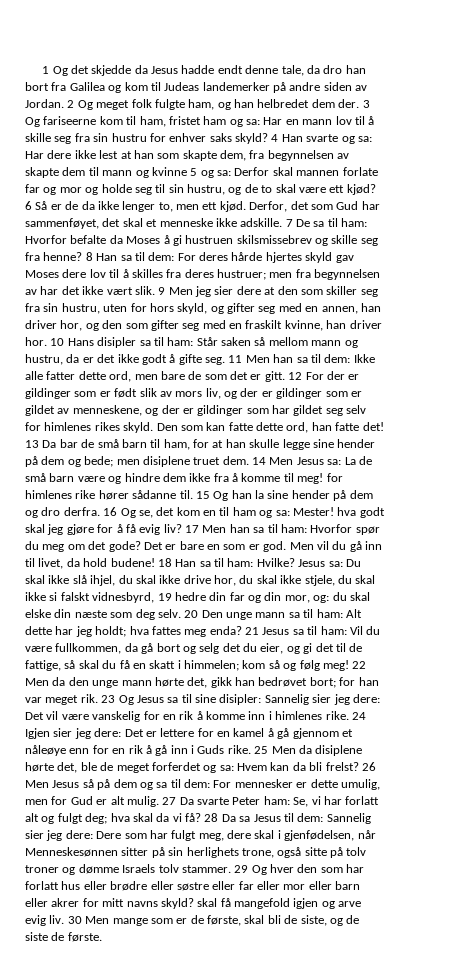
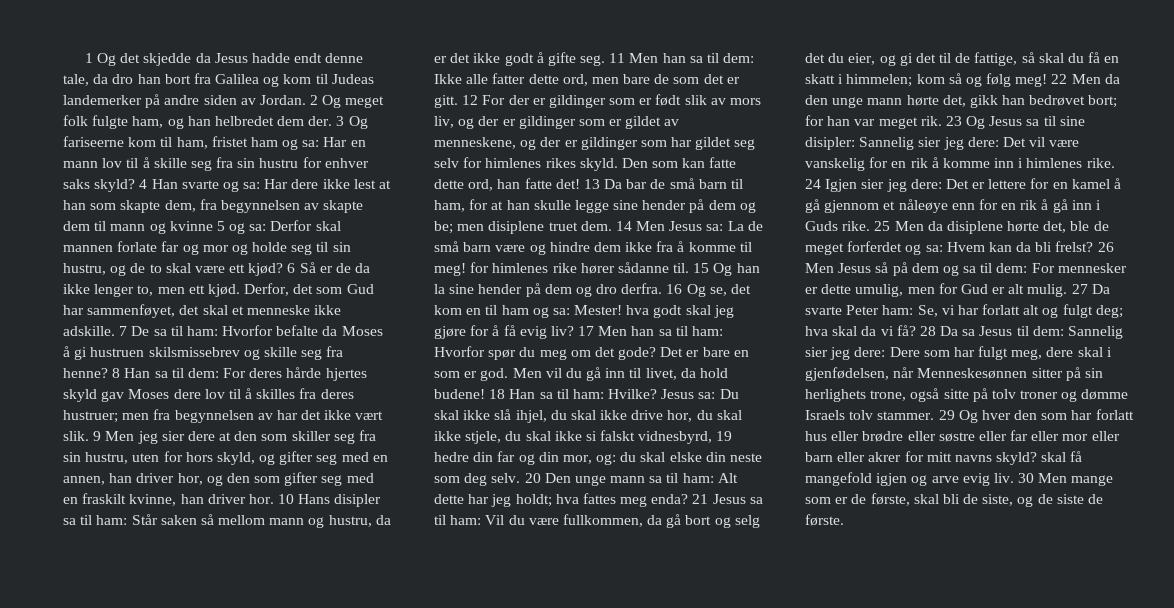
[84,456,114,467] bede; -> [434,221,453,234] be;
[74,610,107,618] næste -> [730,453,763,462] neste

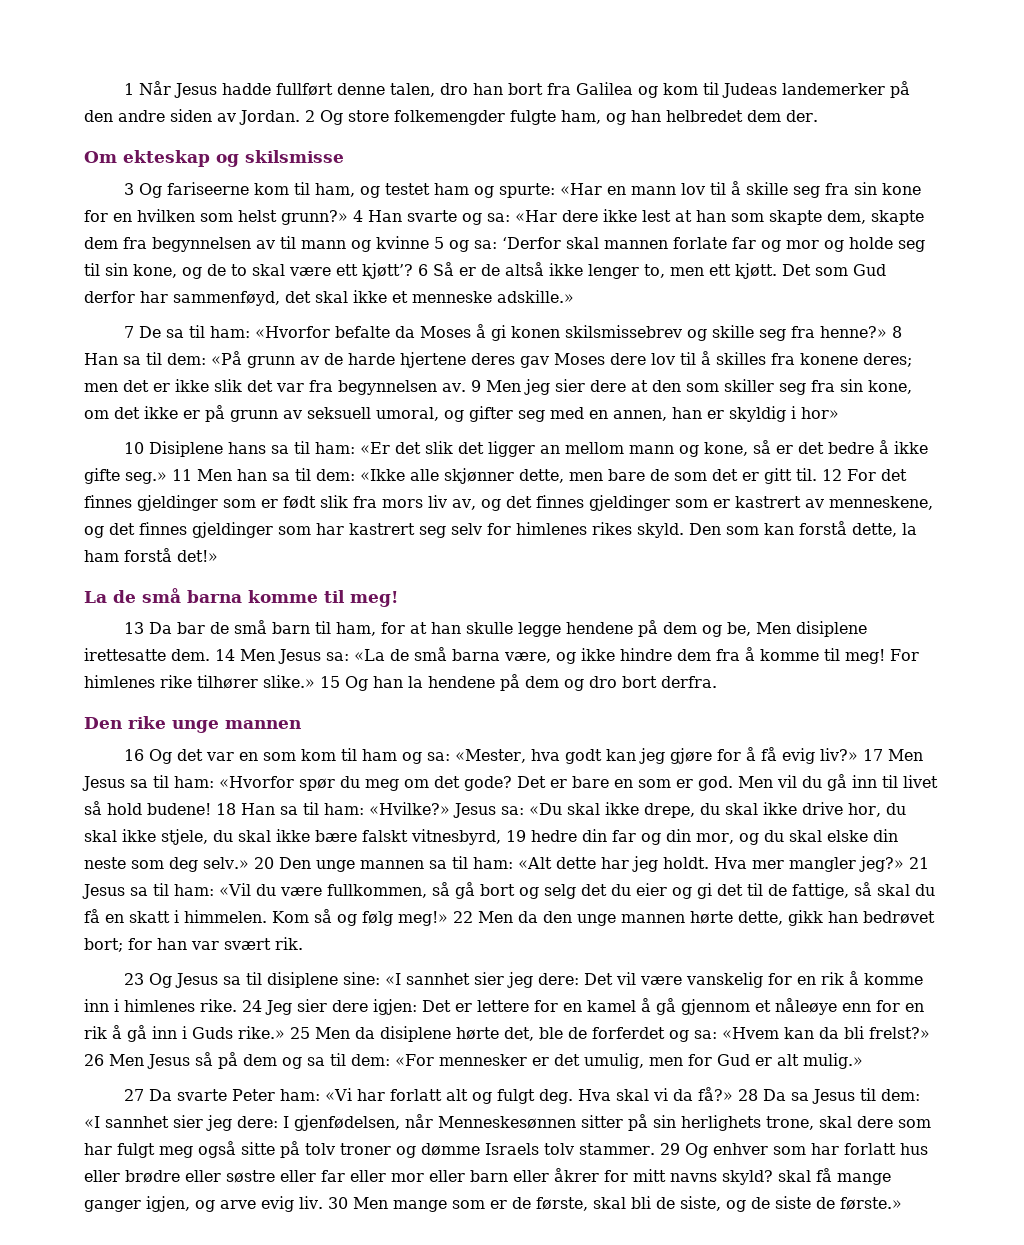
[84,53,364,66] [63,74,109,86] 1 Og det skjedde da Jesus hadde endt denne tale, da -> [123,81,435,98] 1 Når Jesus hadde fullført denne talen,
(161, 101) none -> [84,110,113,122] den
[345,96,385,108] [63,115,88,126] meget folk -> [348,110,505,125] store folkemengder
(333, 121) none -> [84,150,344,167] // Om ekteskap og skilsmisse //
[211,136,348,150] fristet ham og sa: Har -> [359,183,602,198] og testet ham og spurte: «Har
[259,157,369,168] [63,179,136,192] hustru for enhver saks skyld? -> [881,183,921,195] [84,209,348,225] kone for en hvilken som helst grunn?»
[264,179,289,189] Har -> [515,210,557,222] «Har
[199,199,364,213] [63,221,90,231] fra begynnelsen av skapte dem -> [871,210,924,225] [84,237,275,252] skapte dem fra begynnelsen av
[270,220,313,231] Derfor -> [502,237,561,249] ‘Derfor
[63,263,106,275] hustru, -> [133,264,177,278] kone,
[248,263,284,276] kjød? -> [362,263,413,279] kjøtt’?
[355,263,371,273] da -> [505,262,544,276] altså
[207,283,374,297] [63,304,176,318] kjød. Derfor, det som Gud har sammenføyet, -> [735,263,886,279] [84,291,280,306] kjøtt. Det som Gud derfor har sammenføyd,
(228, 310) none -> [353,290,387,303] ikke
[314,305,342,315] [63,326,115,336] ikke adskille. -> [497,290,574,303] adskille.» //
[222,325,274,336] Hvorfor -> [254,326,330,338] «Hvorfor
[90,347,145,357] hustruen -> [510,326,560,338] konen
[63,368,108,378] henne? -> [819,326,887,338] henne?»
[223,367,367,381] [63,389,97,402] For deres hårde hjertes skyld -> [211,351,515,368] «På grunn av de harde hjertene deres
[320,389,354,399] [63,409,384,423] [63,431,89,441] deres hustruer; men fra begynnelsen av har det ikke vært slik. -> [800,353,912,367] [84,379,466,395] konene deres; men det er ikke slik det var fra begynnelsen av.
[85,451,255,465] hustru, uten for hors skyld, -> [867,380,912,394] [84,405,439,422] kone, om det ikke er på grunn av seksuell umoral,
[136,472,374,486] [63,493,382,507] [63,514,391,528] [434,52,606,66] driver hor, og den som gifter seg med en fraskilt kvinne, han driver hor. 10 Hans disipler sa til ham: Står saken så mellom mann og hustru, da er det ikke godt å gifte seg. -> [707,406,839,422] [123,440,928,457] [84,468,167,484] er skyldig i hor» // 10 Disiplene hans sa til ham: «Er det slik det ligger an mellom mann og kone, så er det bedre å ikke gifte seg.»
[434,73,588,86] Ikke alle fatter dette ord, -> [360,468,564,484] «Ikke alle skjønner dette,
[434,94,762,108] [434,116,662,129] gitt. 12 For der er gildinger som er født slik av mors liv, og der er gildinger som er gildet -> [764,468,907,484] [84,495,801,511] gitt til. 12 For det finnes gjeldinger som er født slik fra mors liv av, og det finnes gjeldinger som er kastrert
[540,137,732,150] der er gildinger som har gildet -> [109,522,415,538] det finnes gjeldinger som har kastrert
[709,157,737,168] [434,178,580,191] fatte dette ord, han fatte det! -> [799,521,917,537] [84,548,218,562] [84,588,398,607] forstå dette, la ham forstå det!» // La de små barna komme til meg! //
[613,199,756,213] [434,221,578,234] sine hender på dem og be; men disiplene truet -> [565,620,867,637] [84,648,166,661] hendene på dem og be, Men disiplene irettesatte
[727,221,763,231] [434,241,546,255] La de små barn være og -> [354,647,615,664] «La de små barna være, og ikke
[625,242,653,252] ikke -> (711, 655) none
[470,262,490,273] for -> [890,649,919,661] For
[580,262,690,274] hører sådanne til. -> [197,675,315,689] tilhører slike.»
[449,284,523,294] sine hender -> [428,676,495,688] hendene
(618, 289) none -> [622,676,657,688] bort
[666,284,752,297] [434,305,482,315] 16 Og se, det kom en -> [84,716,301,733] [123,749,336,764] // Den rike unge mannen // 16 Og det var en som kom
[574,305,623,315] Mester! -> [454,749,526,763] «Mester,
[685,305,711,315] skal -> [605,749,636,761] kan
[550,326,574,336] liv? -> [819,748,858,761] liv?»
[631,326,724,336] [434,346,485,357] han sa til ham: Hvorfor -> [82,775,294,791] Jesus sa til ham: «Hvorfor
[645,368,696,380] livet, da -> [903,775,938,788] [84,801,102,815] livet så
[608,389,739,399] [434,409,547,423] Hvilke? Jesus sa: Du skal ikke slå ihjel, -> [369,802,695,818] «Hvilke?» Jesus sa: «Du skal ikke drepe,
[585,430,713,444] si falskt vidnesbyrd, -> [315,829,501,845] bære falskt vitnesbyrd,
[596,454,617,465] og: -> [738,833,759,845] og
[491,473,521,483] selv. -> [203,857,249,869] selv.»
[610,473,738,483] mann sa til ham: Alt -> [359,856,552,869] mannen sa til ham: «Alt
[515,493,689,507] holdt; hva fattes meg enda? -> [662,856,904,872] holdt. Hva mer mangler jeg?»
[485,515,505,525] Vil -> [219,883,251,896] «Vil
[647,515,663,525] da -> [432,882,450,896] så
[848,53,876,65] eier, -> [636,883,667,896] eier
[846,74,945,87] himmelen; kom -> [184,910,309,923] himmelen. Kom
[1015,74,1048,87] meg! -> [398,911,448,926] meg!»
[867,95,966,107] mann hørte det, -> [621,911,783,925] mannen hørte dette,
[878,117,918,129] meget -> [224,938,271,950] svært
(942, 121) none -> (303, 943) //
[1059,116,1085,126] [805,137,915,150] sine disipler: Sannelig -> [266,972,470,988] disiplene sine: «I sannhet
[825,179,942,192] Igjen sier jeg dere: -> [265,999,417,1015] Jeg sier dere igjen:
[842,221,871,231] rike. -> [238,1026,285,1039] rike.»
[805,243,844,255] meget -> (587, 1033) none
[946,242,985,252] Hvem -> [722,1027,779,1039] «Hvem
[1055,241,1094,252] frelst? -> [869,1027,930,1039] frelst?»
[1031,263,1055,273] For -> [395,1054,434,1066] «For
[821,284,852,294] dette -> [553,1054,580,1066] det
[1027,284,1068,297] mulig. -> [802,1053,863,1069] mulig.» //
[917,305,955,317] Se, vi -> [324,1088,352,1101] «Vi
[1095,305,1123,318] [805,325,916,336] deg; hva skal da vi få? -> [538,1087,733,1104] deg. Hva skal vi da få?»
[1068,326,1124,339] [805,346,1112,360] Sannelig sier jeg dere: Dere som har fulgt meg, dere skal i -> [84,1115,289,1131] «I sannhet sier jeg dere: I
(907, 395) none -> [819,1116,931,1128] [84,1143,193,1158] skal dere som har fulgt meg
[981,410,1038,420] hver den -> [712,1143,768,1155] enhver
[868,452,902,462] akrer -> [554,1168,599,1182] åkrer
[805,472,908,486] mangefold igjen -> [837,1173,891,1185] [84,1196,190,1212] mange ganger igjen,
[805,514,844,526] første. -> [839,1197,902,1210] første.»

